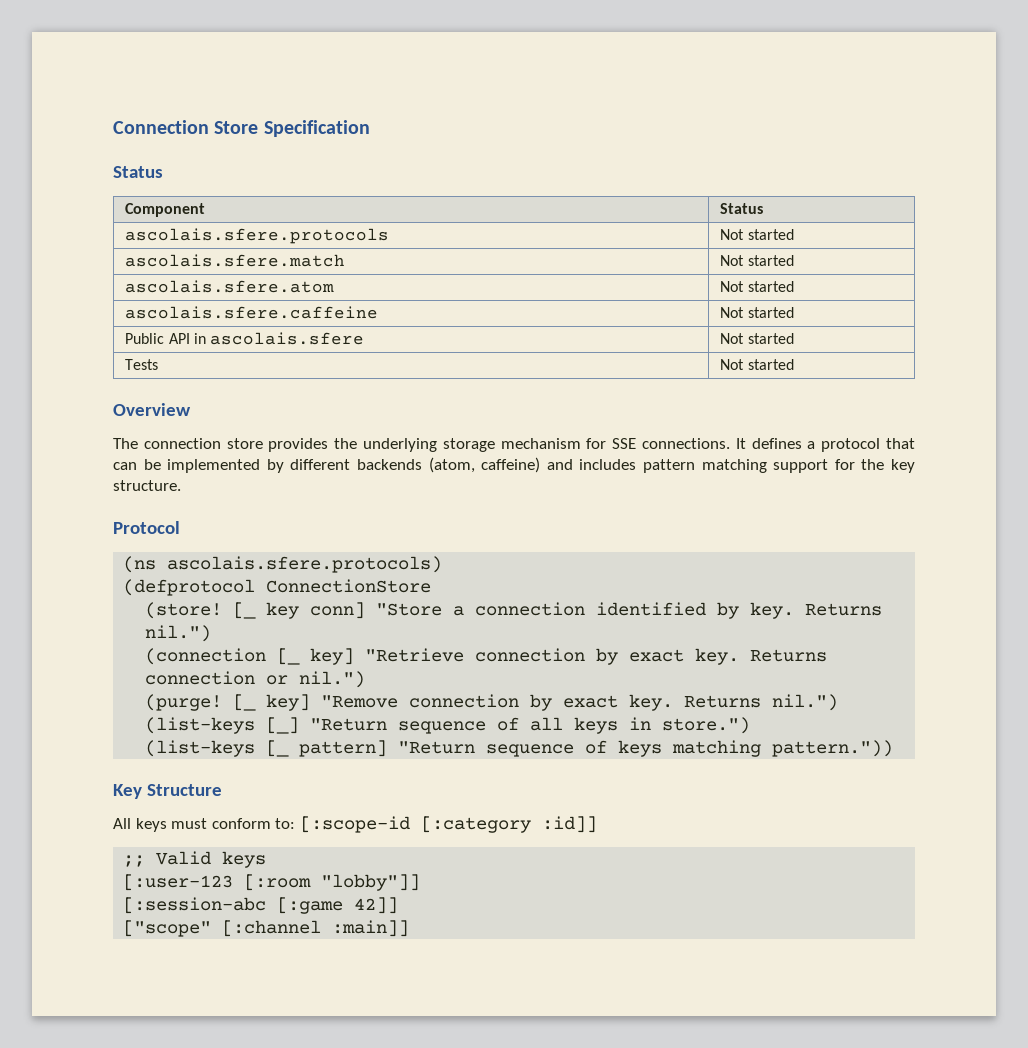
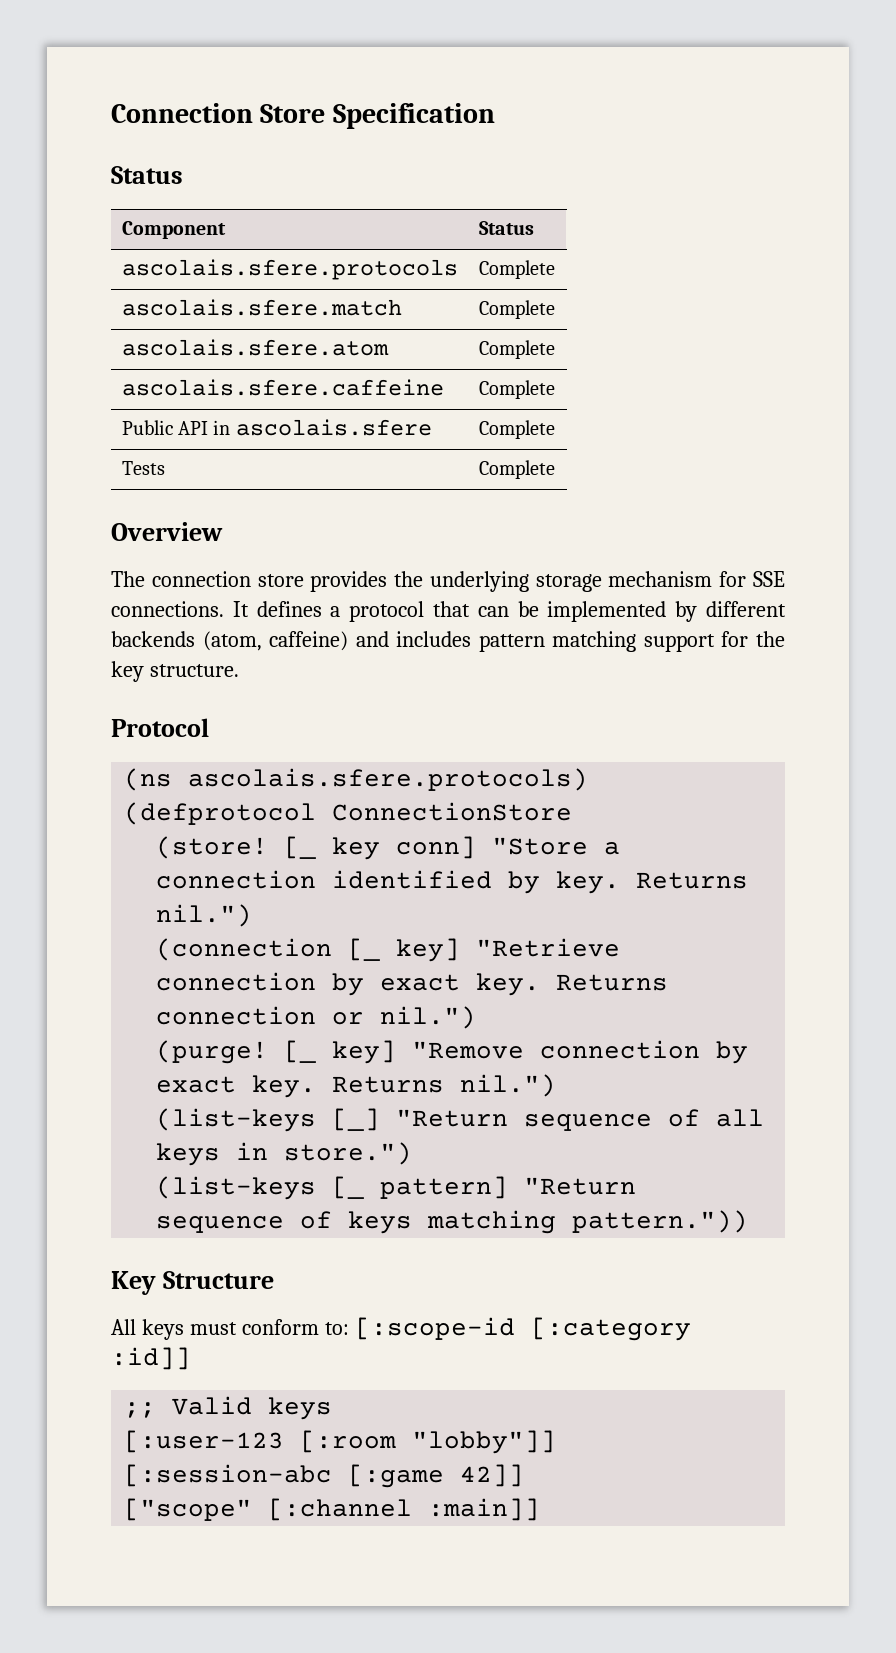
[720,229,794,240] Not started -> [478,260,555,279] Complete
[720,255,794,266] Not started -> [478,300,555,319] Complete
[720,281,794,292] Not started -> [478,340,555,359] Complete
[720,307,794,318] Not started -> [478,380,555,399] Complete
[720,333,794,344] Not started -> [478,420,555,439] Complete
[720,359,794,370] Not started -> [478,460,555,479] Complete

